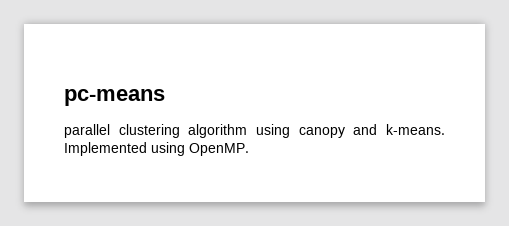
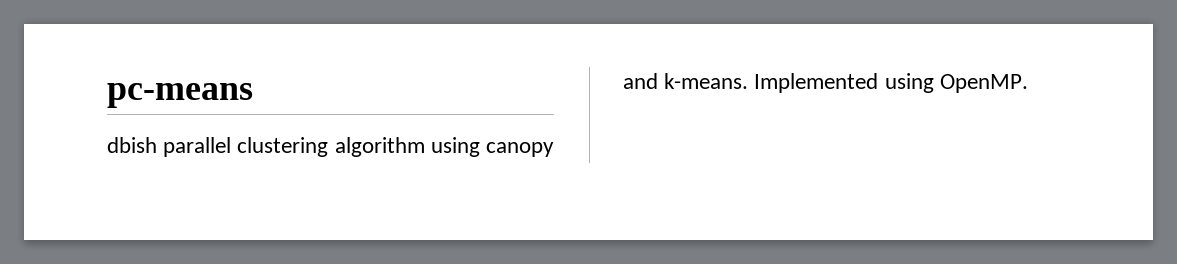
(165, 97) none -> [107,137,157,153] dbish

